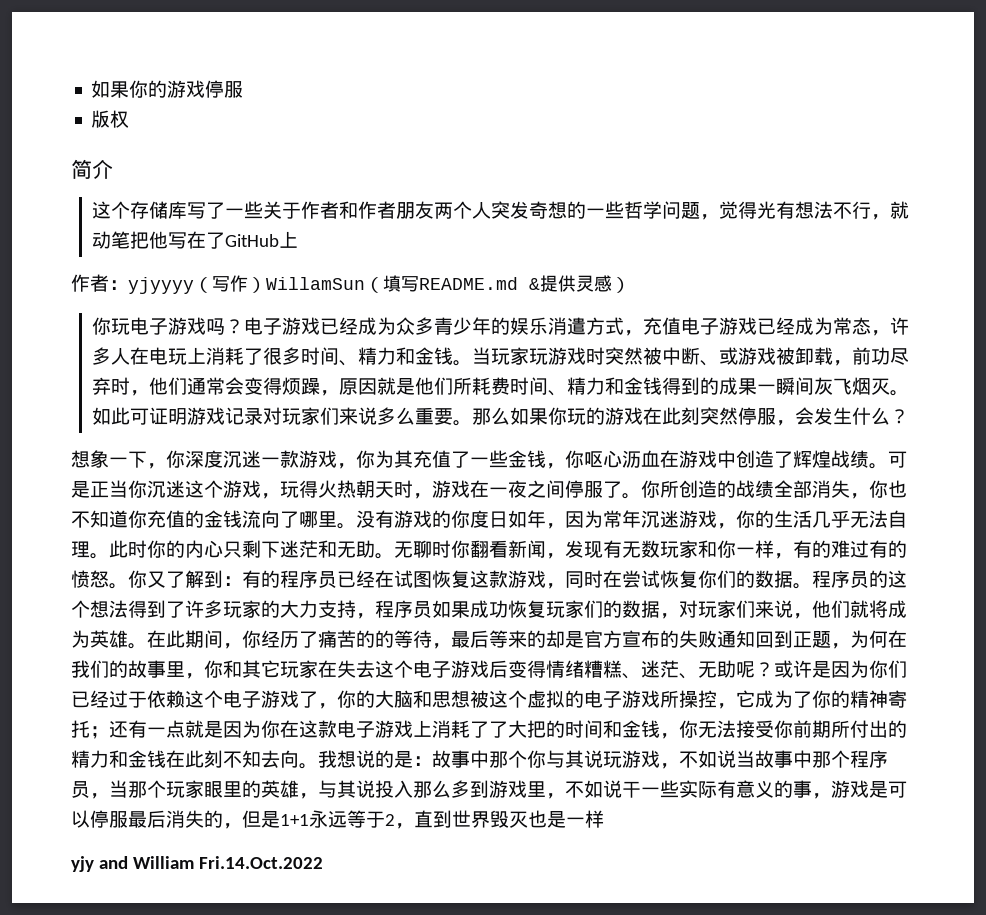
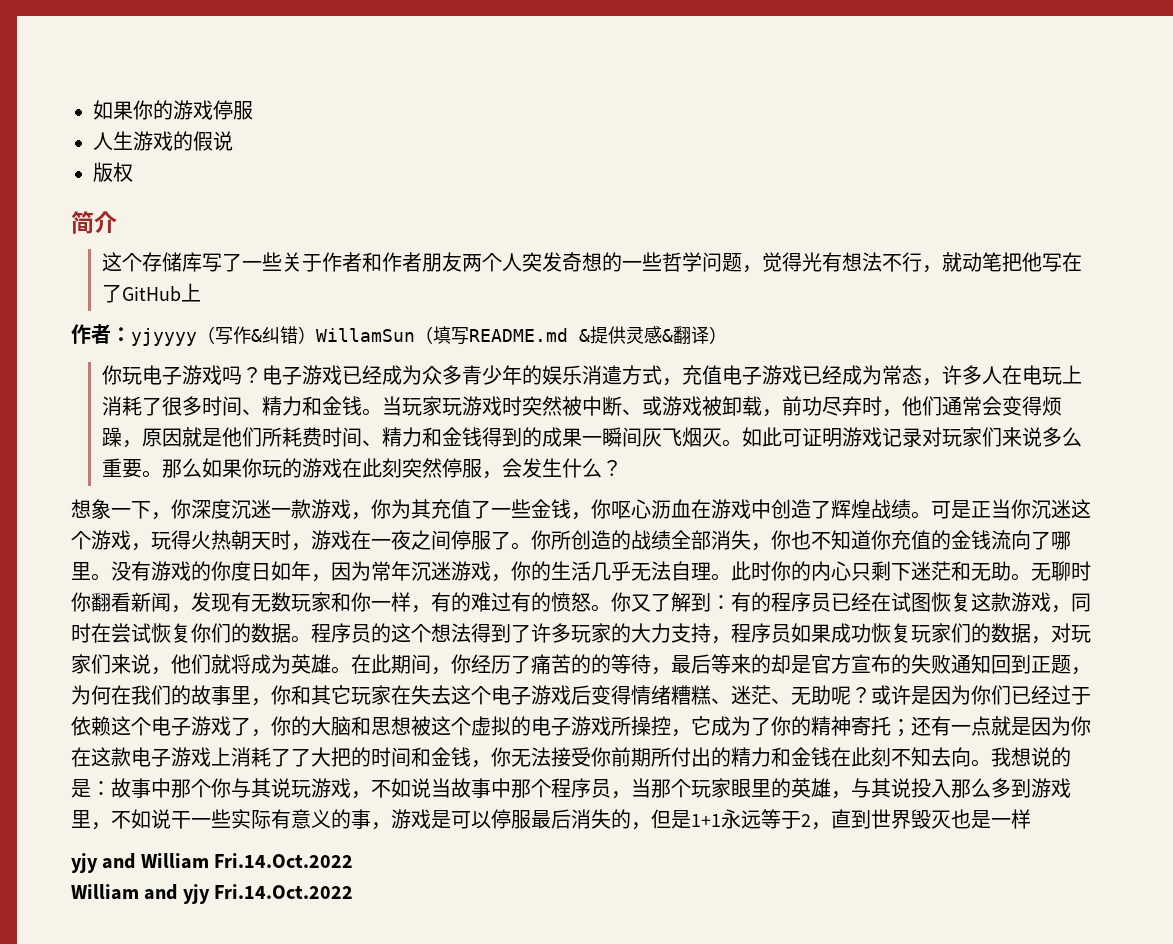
(244, 89) none -> [93,131,233,151] // 人生游戏的假说
(248, 283) none -> [251,326,298,344] &纠错
(612, 283) none -> [662,326,709,344] &翻译
(323, 862) none -> [71,884,354,904] // William and yjy Fri.14.Oct.2022

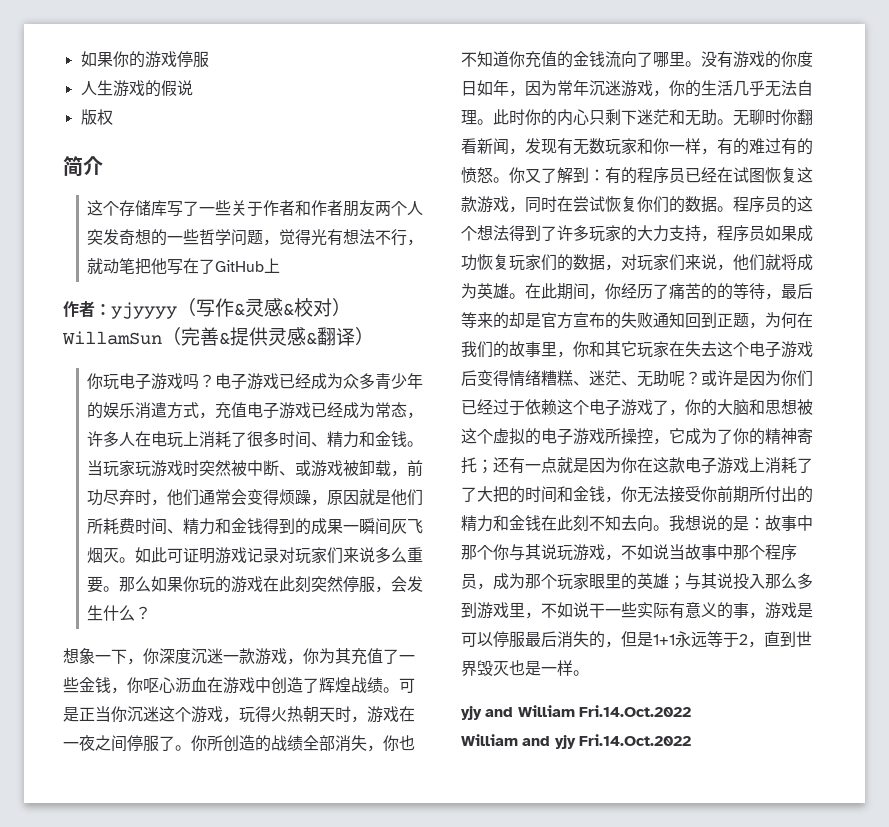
[262,326,568,345] 纠错）WillamSun（填写README.md -> [245,298,351,317] [62,327,219,346] 灵感&校对）WillamSun（完善
[631,778,651,798] 当 -> [493,573,525,590] 成为
[831,791,851,799] ， -> [669,575,685,590] ；
(1031, 819) none -> [573,670,589,676] 。

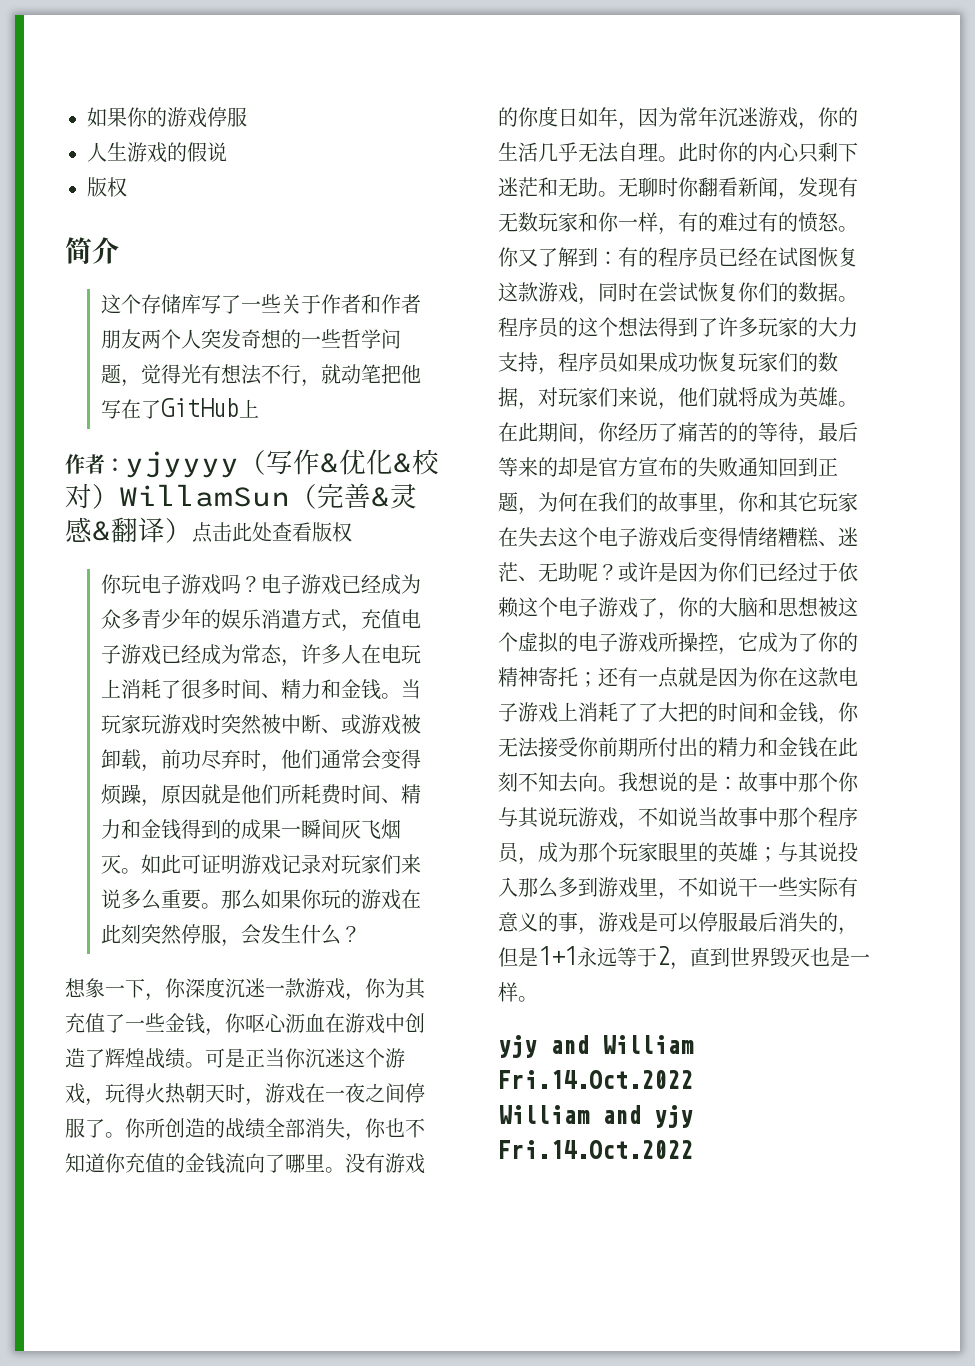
[245,298,283,317] 灵感 -> [339,449,393,475] 优化
[230,327,268,346] 提供 -> (390, 497) none
(374, 336) none -> [192,522,352,543] 点击此处查看版权

